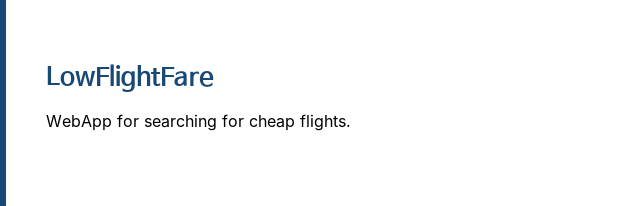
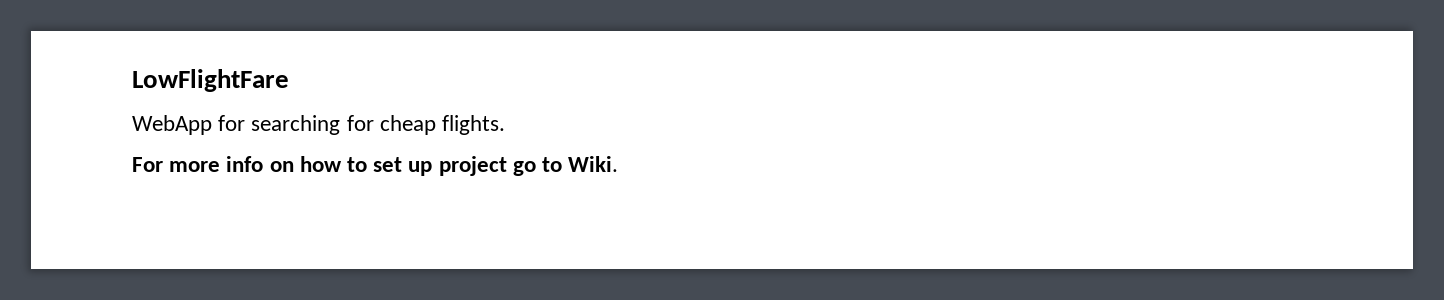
(351, 122) none -> [132,156,619,176] // For more info on how to set up project go to Wiki.

